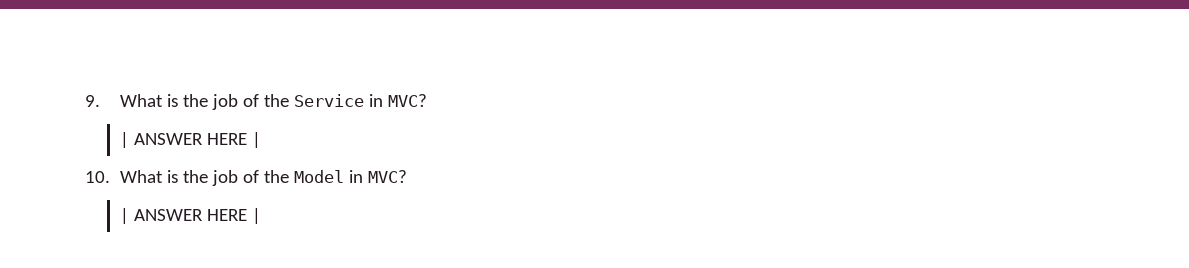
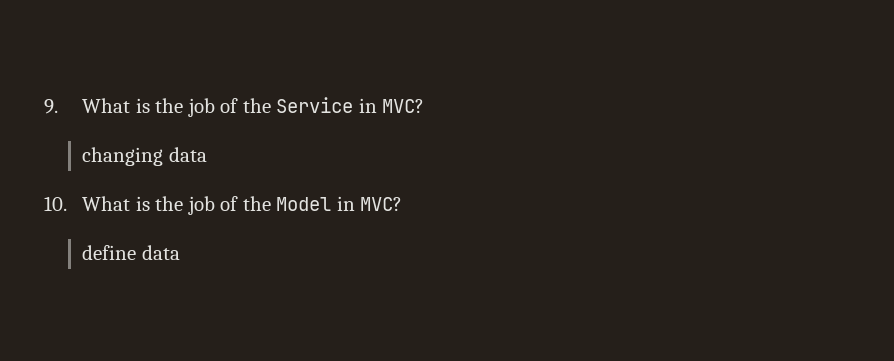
[120,132,262,148] | ANSWER HERE | -> [82,147,207,166] changing data
[120,208,262,224] | ANSWER HERE | -> [82,245,180,260] define data

